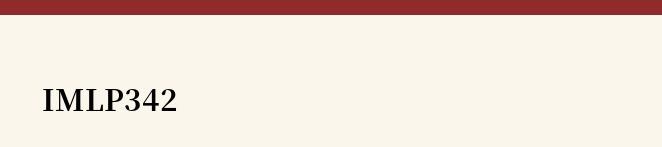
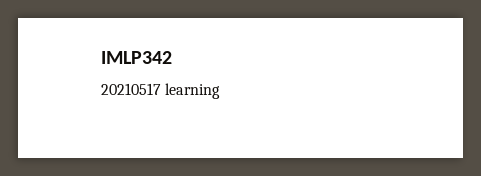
(178, 100) none -> [101,83,221,99] // 20210517 learning

